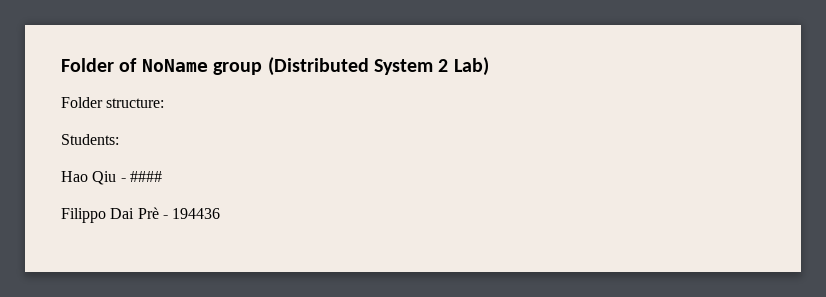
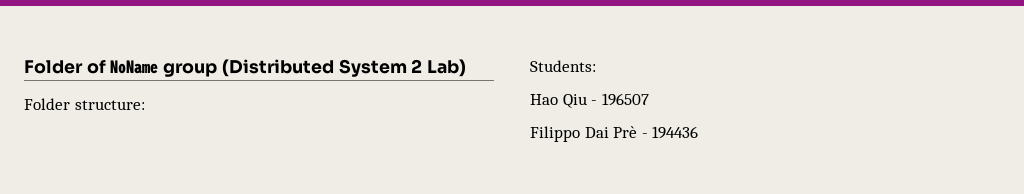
[129,171,162,182] #### -> [601,93,649,106] 196507

